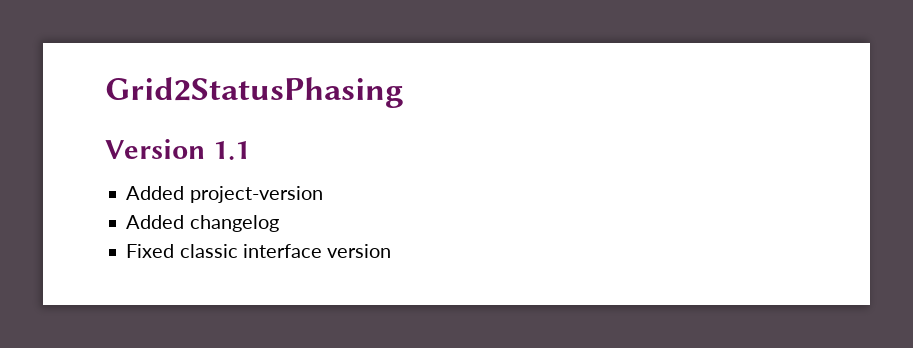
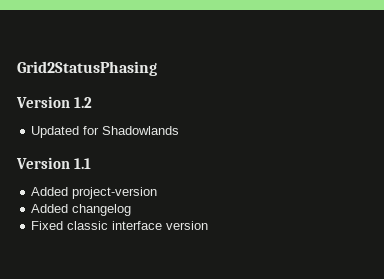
(404, 92) none -> [16,96,92,108] [31,126,180,138] // Version 1.2 // Updated for Shadowlands

